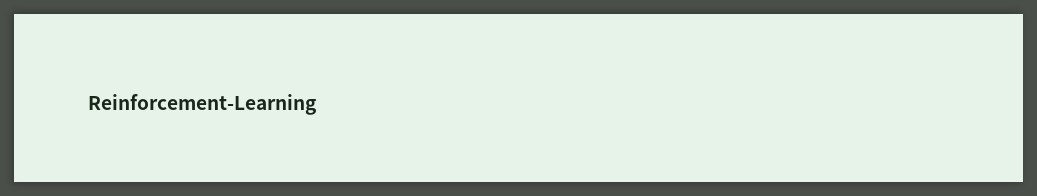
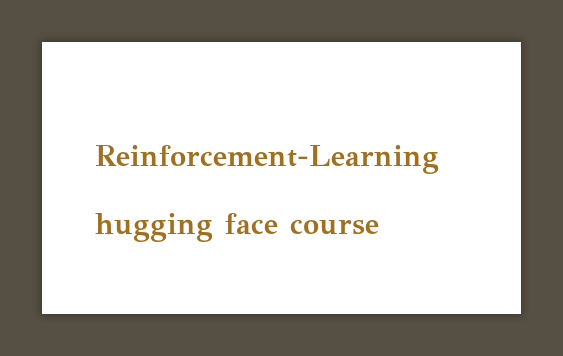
(317, 104) none -> [95,213,379,242] // hugging face course

